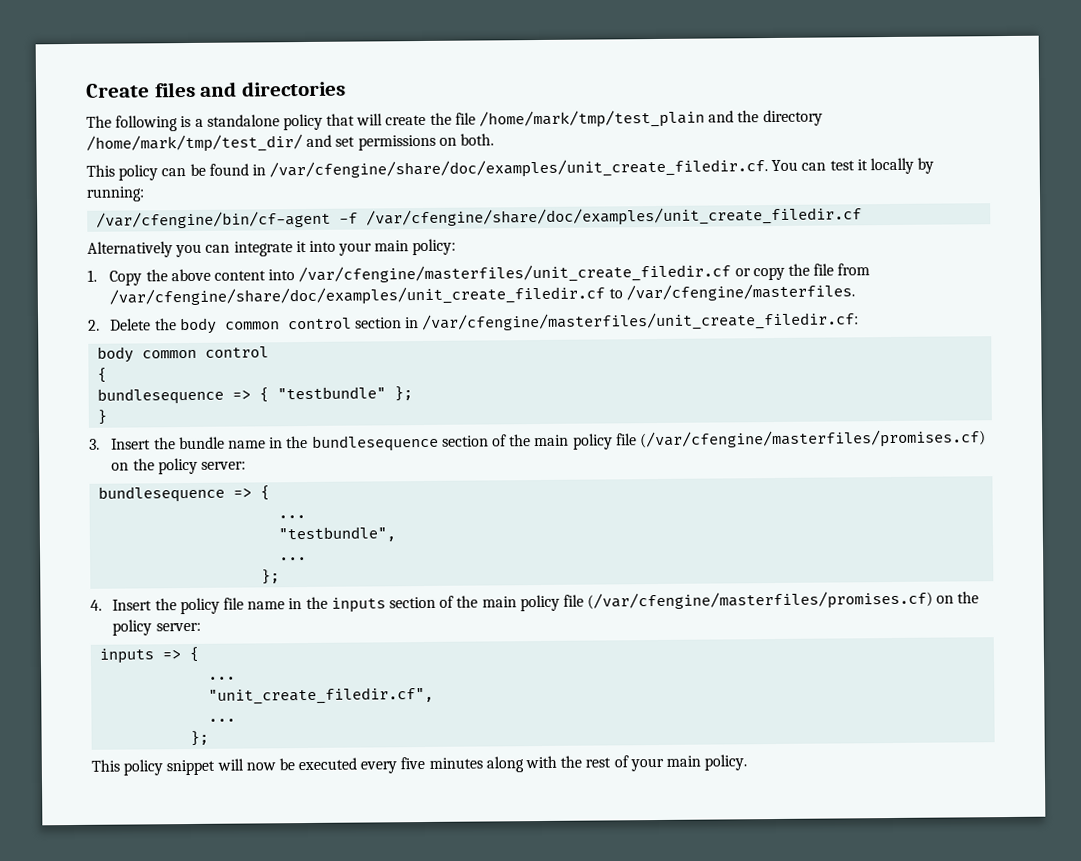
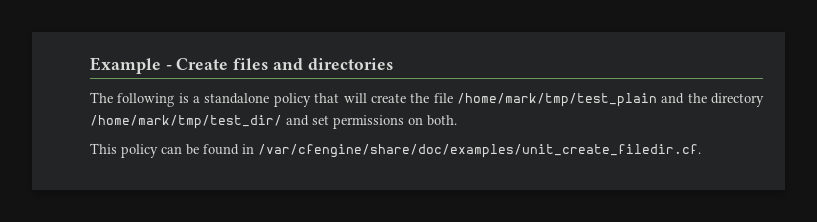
(86, 90) none -> [90,57,172,74] Example -
[771,157,935,175] [86,186,145,202] [96,206,863,229] [87,238,457,258] [87,263,871,286] [109,283,855,307] [88,311,860,335] [97,346,270,363] [97,367,108,383] [97,386,414,405] [97,409,108,425] [89,429,986,452] [111,457,247,475] [98,485,271,503] [278,515,307,519] [278,526,397,543] [279,557,308,561] [261,569,281,585] [90,590,980,615] [112,619,201,636] [99,646,200,664] [208,676,237,680] [208,686,435,705] [208,718,237,722] [190,730,210,747] [91,754,748,776] You can test it locally by running: // /var/cfengine/bin/cf-agent -f /var/cfengine/share/doc/examples/unit_create_filedir.cf // Alternatively you can integrate it into your main policy: // 1. Copy the above content into /var/cfengine/masterfiles/unit_create_filedir.cf or copy the file from /var/cfengine/share/doc/examples/unit_create_filedir.cf to /var/cfengine/masterfiles. // 2. Delete the body common control section in /var/cfengine/masterfiles/unit_create_filedir.cf: // body common control // { // bundlesequence => { "testbundle" }; // } // 3. Insert the bundle name in the bundlesequence section of the main policy file (/var/cfengine/masterfiles/promises.cf) on the policy server: // bundlesequence => { // ... // "testbundle", // ... // }; // 4. Insert the policy file name in the inputs section of the main policy file (/var/cfengine/masterfiles/promises.cf) on the policy server: // inputs => { // ... // "unit_create_filedir.cf", // ... // }; // This policy snippet will now be executed every five minutes along with the rest of your main policy. -> (701, 151) none

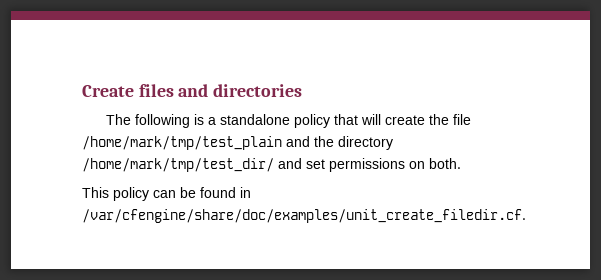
[90,57,172,74] Example - -> (82, 91) none

